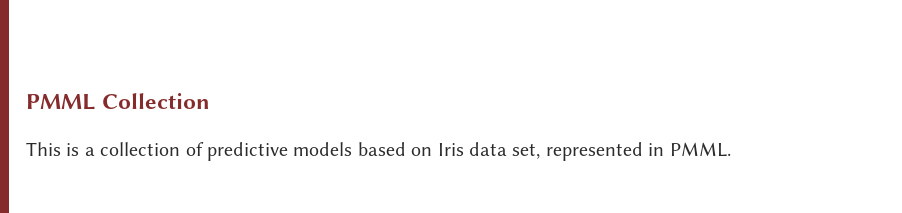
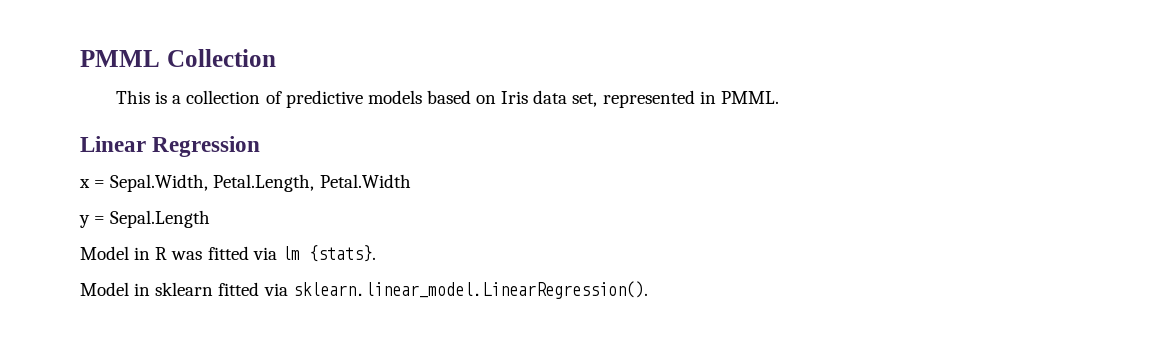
(731, 149) none -> [80,136,261,157] [79,174,411,192] [79,210,211,228] [80,245,376,262] [80,281,648,299] // Linear Regression // x = Sepal.Width, Petal.Length, Petal.Width // y = Sepal.Length // Model in R was fitted via lm {stats}. // Model in sklearn fitted via sklearn.linear_model.LinearRegression().

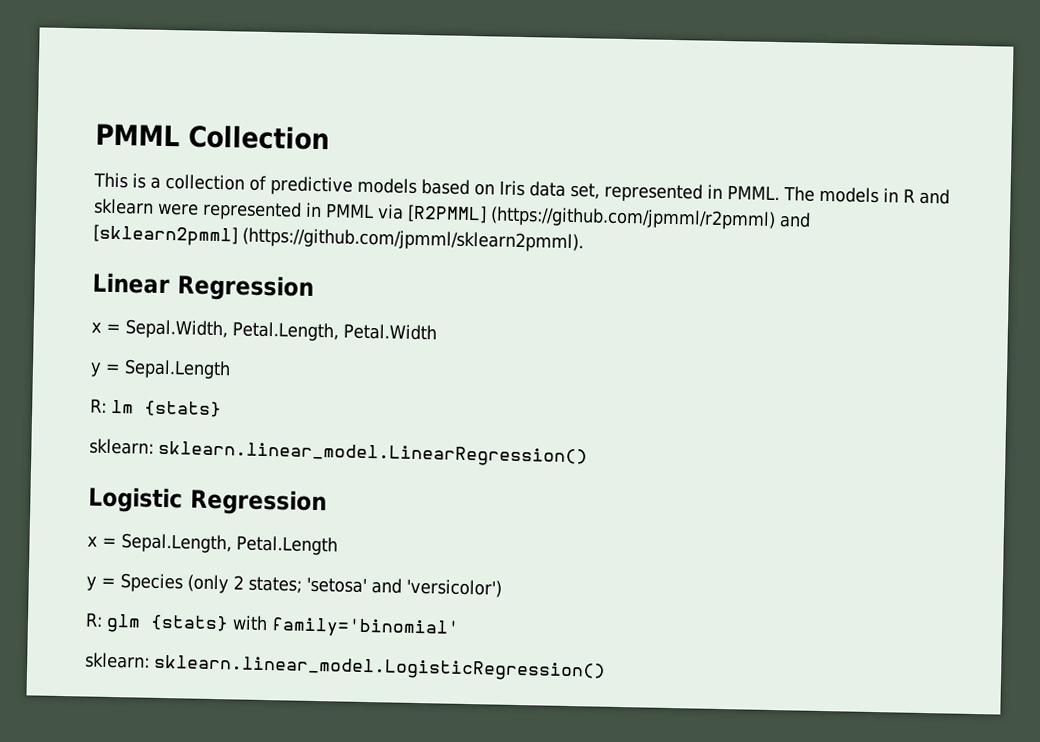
(779, 97) none -> [783,186,950,205] [94,198,811,230] [93,224,584,253] The models in R and sklearn were represented in PMML via [R2PMML] (https://github.com/jpmml/r2pmml) and [sklearn2pmml] (https://github.com/jpmml/sklearn2pmml).
[80,245,376,262] [80,281,648,299] Model in R was fitted via lm {stats}. // Model in sklearn fitted via sklearn.linear_model.LinearRegression(). -> [90,398,222,418] [89,438,588,468] [88,486,327,517] [87,533,338,556] [86,573,502,598] [85,612,460,639] [85,652,606,682] R: lm {stats} // sklearn: sklearn.linear_model.LinearRegression() // Logistic Regression // x = Sepal.Length, Petal.Length // y = Species (only 2 states; 'setosa' and 'versicolor') // R: glm {stats} with family='binomial' // sklearn: sklearn.linear_model.LogisticRegression()

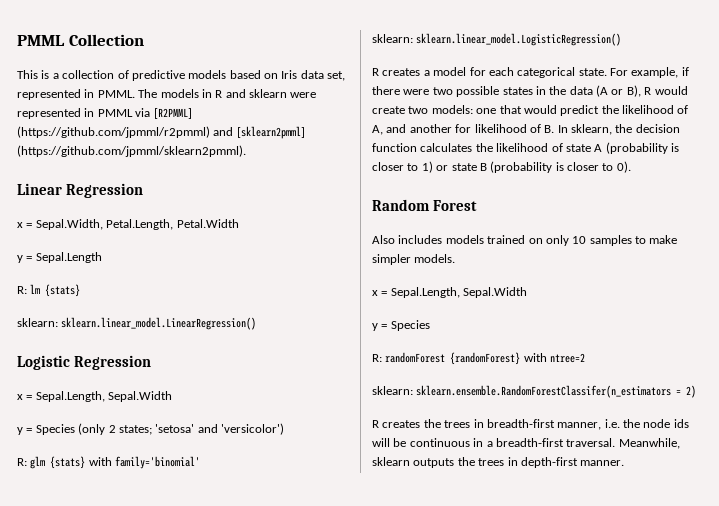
[236,535,338,556] Petal.Length -> [108,391,173,402] Sepal.Width
(606, 668) none -> [372,67,689,78] [372,85,688,97] [372,105,689,116] [372,124,680,135] [372,142,679,154] [372,161,631,173] [372,199,478,211] [372,235,678,246] [372,254,456,265] [372,287,528,298] [372,320,430,331] [372,352,586,365] [372,385,697,398] [372,419,689,430] [372,438,680,449] [372,457,625,468] // R creates a model for each categorical state. For example, if there were two possible states in the data (A or B), R would create two models: one that would predict the likelihood of A, and another for likelihood of B. In sklearn, the decision function calculates the likelihood of state A (probability is closer to 1) or state B (probability is closer to 0). // Random Forest // Also includes models trained on only 10 samples to make simpler models. // x = Sepal.Length, Sepal.Width // y = Species // R: randomForest {randomForest} with ntree=2 // sklearn: sklearn.ensemble.RandomForestClassifer(n_estimators = 2) // R creates the trees in breadth-first manner, i.e. the node ids will be continuous in a breadth-first traversal. Meanwhile, sklearn outputs the trees in depth-first manner.

